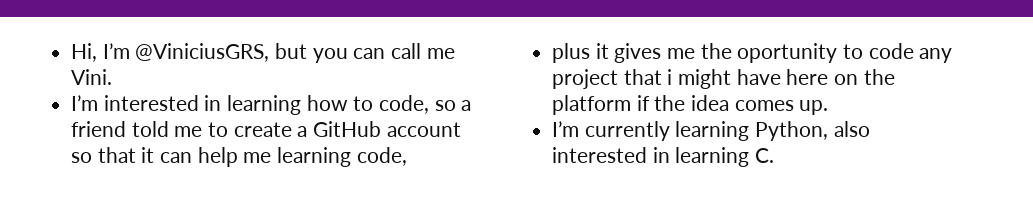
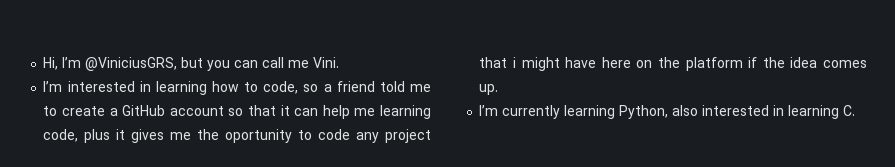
(407, 156) // -> (79, 135) none

